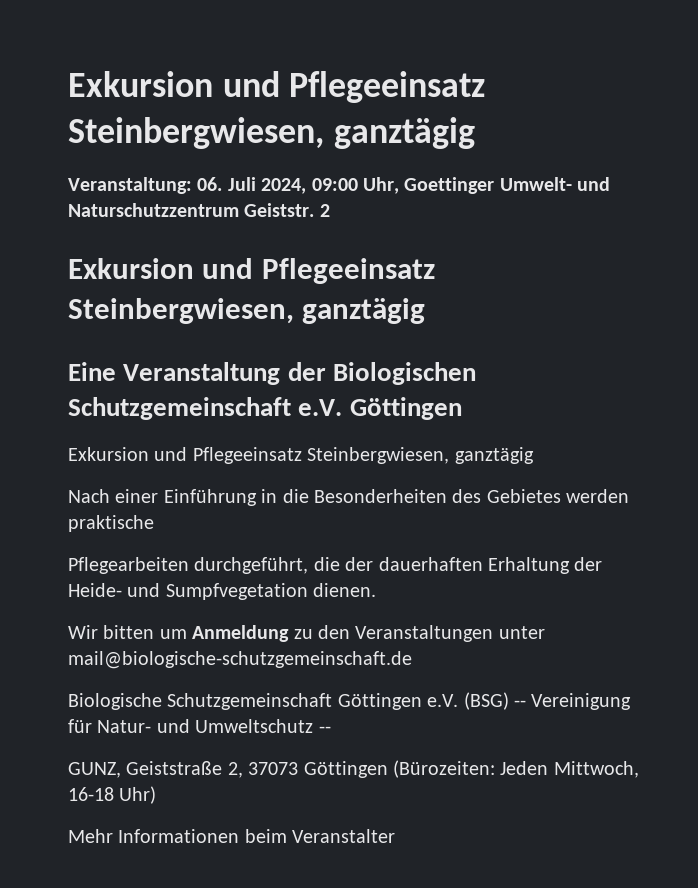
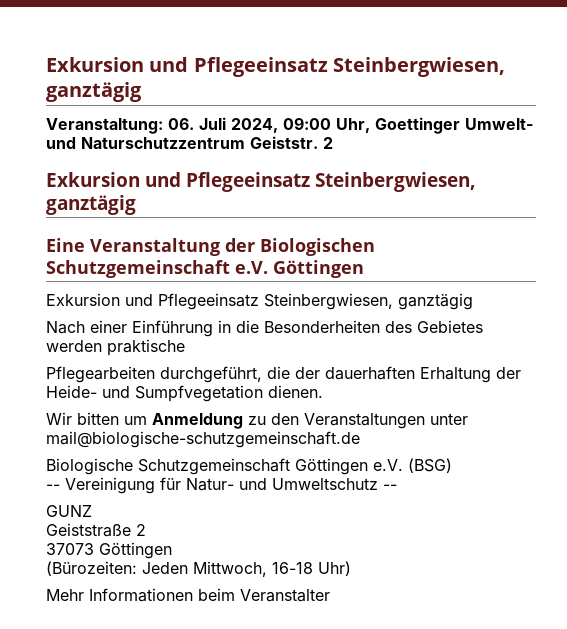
(509, 701) none -> (452, 465) //
[68,761,243,778] GUNZ, Geiststraße 2, -> [46,505,92,517] [46,523,146,537] GUNZ // Geiststraße 2 //
(388, 769) none -> (172, 550) //

